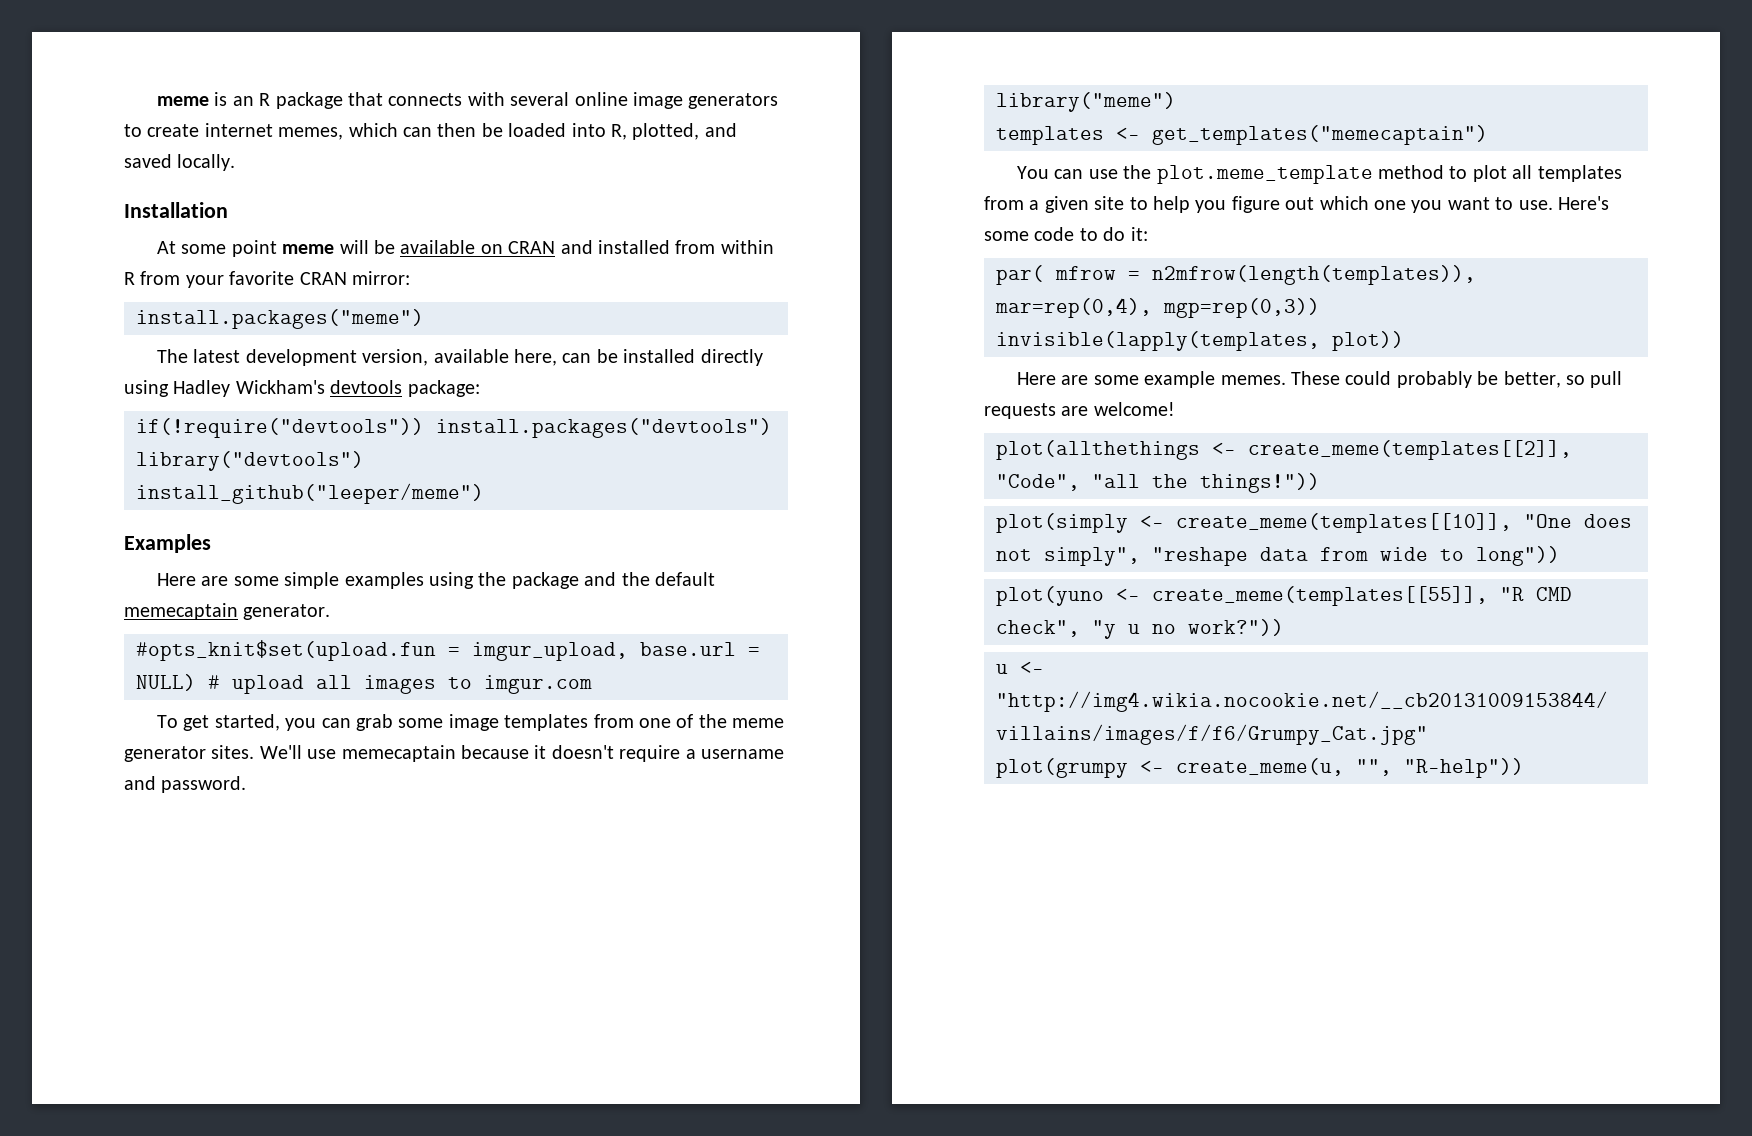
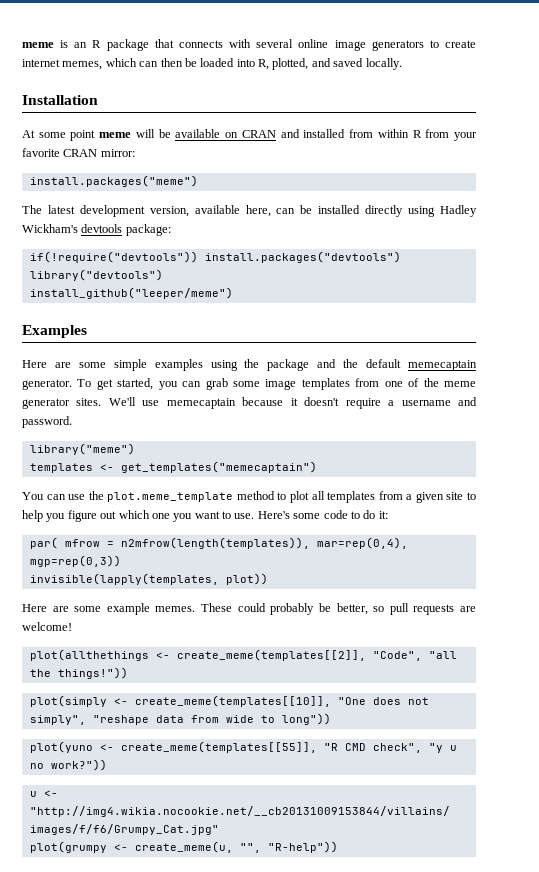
[136,640,760,661] [136,674,592,694] // #opts_knit$set(upload.fun = imgur_upload, base.url = NULL) # upload all images to imgur.com // -> (72, 384) none

